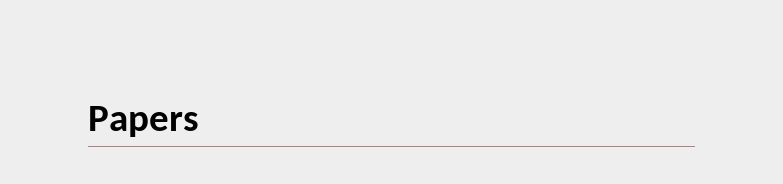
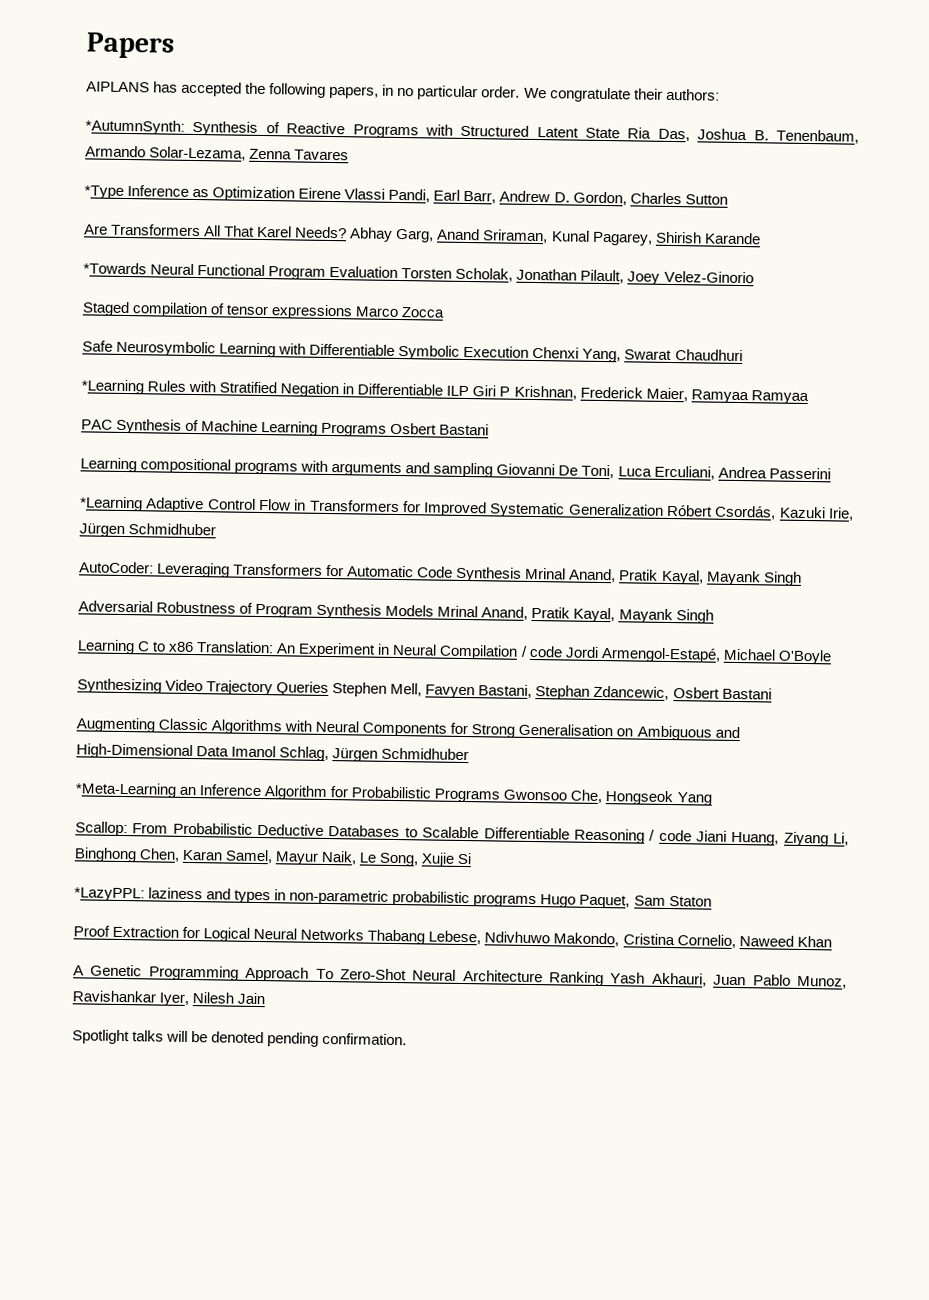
(199, 121) none -> [86,81,720,103] [85,119,859,144] [85,145,350,161] [84,185,728,206] [84,223,761,246] [83,262,754,285] [82,301,446,320] [82,340,743,363] [81,379,809,405] [81,418,490,437] [80,457,831,480] [80,496,854,521] [79,523,217,538] [79,561,802,586] [78,600,714,624] [77,639,832,665] [77,678,772,701] [76,717,740,741] [76,743,470,762] [75,782,712,806] [75,821,850,847] [74,847,473,867] [74,887,712,909] [73,925,832,949] [73,964,847,989] [72,990,266,1007] [72,1029,408,1047] // AIPLANS has accepted the following papers, in no particular order. We congratulate their authors: // *AutumnSynth: Synthesis of Reactive Programs with Structured Latent State Ria Das, Joshua B. Tenenbaum, Armando Solar-Lezama, Zenna Tavares // *Type Inference as Optimization Eirene Vlassi Pandi, Earl Barr, Andrew D. Gordon, Charles Sutton // Are Transformers All That Karel Needs? Abhay Garg, Anand Sriraman, Kunal Pagarey, Shirish Karande // *Towards Neural Functional Program Evaluation Torsten Scholak, Jonathan Pilault, Joey Velez-Ginorio // Staged compilation of tensor expressions Marco Zocca // Safe Neurosymbolic Learning with Differentiable Symbolic Execution Chenxi Yang, Swarat Chaudhuri // *Learning Rules with Stratified Negation in Differentiable ILP Giri P Krishnan, Frederick Maier, Ramyaa Ramyaa // PAC Synthesis of Machine Learning Programs Osbert Bastani // Learning compositional programs with arguments and sampling Giovanni De Toni, Luca Erculiani, Andrea Passerini // *Learning Adaptive Control Flow in Transformers for Improved Systematic Generalization Róbert Csordás, Kazuki Irie, Jürgen Schmidhuber // AutoCoder: Leveraging Transformers for Automatic Code Synthesis Mrinal Anand, Pratik Kayal, Mayank Singh // Adversarial Robustness of Program Synthesis Models Mrinal Anand, Pratik Kayal, Mayank Singh // Learning C to x86 Translation: An Experiment in Neural Compilation / code Jordi Armengol-Estapé, Michael O'Boyle // Synthesizing Video Trajectory Queries Stephen Mell, Favyen Bastani, Stephan Zdancewic, Osbert Bastani // Augmenting Classic Algorithms with Neural Components for Strong Generalisation on Ambiguous and High-Dimensional Data Imanol Schlag, Jürgen Schmidhuber // *Meta-Learning an Inference Algorithm for Probabilistic Programs Gwonsoo Che, Hongseok Yang // Scallop: From Probabilistic Deductive Databases to Scalable Differentiable Reasoning / code Jiani Huang, Ziyang Li, Binghong Chen, Karan Samel, Mayur Naik, Le Song, Xujie Si // *LazyPPL: laziness and types in non-parametric probabilistic programs Hugo Paquet, Sam Staton // Proof Extraction for Logical Neural Networks Thabang Lebese, Ndivhuwo Makondo, Cristina Cornelio, Naweed Khan // A Genetic Programming Approach To Zero-Shot Neural Architecture Ranking Yash Akhauri, Juan Pablo Munoz, Ravishankar Iyer, Nilesh Jain // Spotlight talks will be denoted pending confirmation.

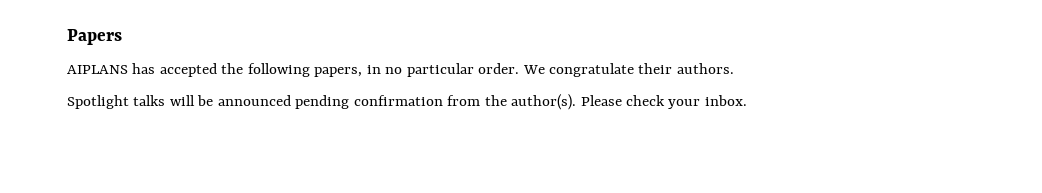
[665,88,720,101] [85,119,859,144] [85,145,350,161] [84,185,728,206] [84,223,761,246] [83,262,754,285] [82,301,446,320] [82,340,743,363] [81,379,809,405] [81,418,490,437] [80,457,831,480] [80,496,854,521] [79,523,217,538] [79,561,802,586] [78,600,714,624] [77,639,832,665] [77,678,772,701] [76,717,740,741] [76,743,470,762] [75,782,712,806] [75,821,850,847] [74,847,473,867] [74,887,712,909] [73,925,832,949] [73,964,847,989] [72,990,266,1007] [72,1029,408,1047] authors: // *AutumnSynth: Synthesis of Reactive Programs with Structured Latent State Ria Das, Joshua B. Tenenbaum, Armando Solar-Lezama, Zenna Tavares // *Type Inference as Optimization Eirene Vlassi Pandi, Earl Barr, Andrew D. Gordon, Charles Sutton // Are Transformers All That Karel Needs? Abhay Garg, Anand Sriraman, Kunal Pagarey, Shirish Karande // *Towards Neural Functional Program Evaluation Torsten Scholak, Jonathan Pilault, Joey Velez-Ginorio // Staged compilation of tensor expressions Marco Zocca // Safe Neurosymbolic Learning with Differentiable Symbolic Execution Chenxi Yang, Swarat Chaudhuri // *Learning Rules with Stratified Negation in Differentiable ILP Giri P Krishnan, Frederick Maier, Ramyaa Ramyaa // PAC Synthesis of Machine Learning Programs Osbert Bastani // Learning compositional programs with arguments and sampling Giovanni De Toni, Luca Erculiani, Andrea Passerini // *Learning Adaptive Control Flow in Transformers for Improved Systematic Generalization Róbert Csordás, Kazuki Irie, Jürgen Schmidhuber // AutoCoder: Leveraging Transformers for Automatic Code Synthesis Mrinal Anand, Pratik Kayal, Mayank Singh // Adversarial Robustness of Program Synthesis Models Mrinal Anand, Pratik Kayal, Mayank Singh // Learning C to x86 Translation: An Experiment in Neural Compilation / code Jordi Armengol-Estapé, Michael O'Boyle // Synthesizing Video Trajectory Queries Stephen Mell, Favyen Bastani, Stephan Zdancewic, Osbert Bastani // Augmenting Classic Algorithms with Neural Components for Strong Generalisation on Ambiguous and High-Dimensional Data Imanol Schlag, Jürgen Schmidhuber // *Meta-Learning an Inference Algorithm for Probabilistic Programs Gwonsoo Che, Hongseok Yang // Scallop: From Probabilistic Deductive Databases to Scalable Differentiable Reasoning / code Jiani Huang, Ziyang Li, Binghong Chen, Karan Samel, Mayur Naik, Le Song, Xujie Si // *LazyPPL: laziness and types in non-parametric probabilistic programs Hugo Paquet, Sam Staton // Proof Extraction for Logical Neural Networks Thabang Lebese, Ndivhuwo Makondo, Cristina Cornelio, Naweed Khan // A Genetic Programming Approach To Zero-Shot Neural Architecture Ranking Yash Akhauri, Juan Pablo Munoz, Ravishankar Iyer, Nilesh Jain // Spotlight talks will be denoted pending confirmation. -> [676,63,734,74] [67,94,747,110] authors. // Spotlight talks will be announced pending confirmation from the author(s). Please check your inbox.

